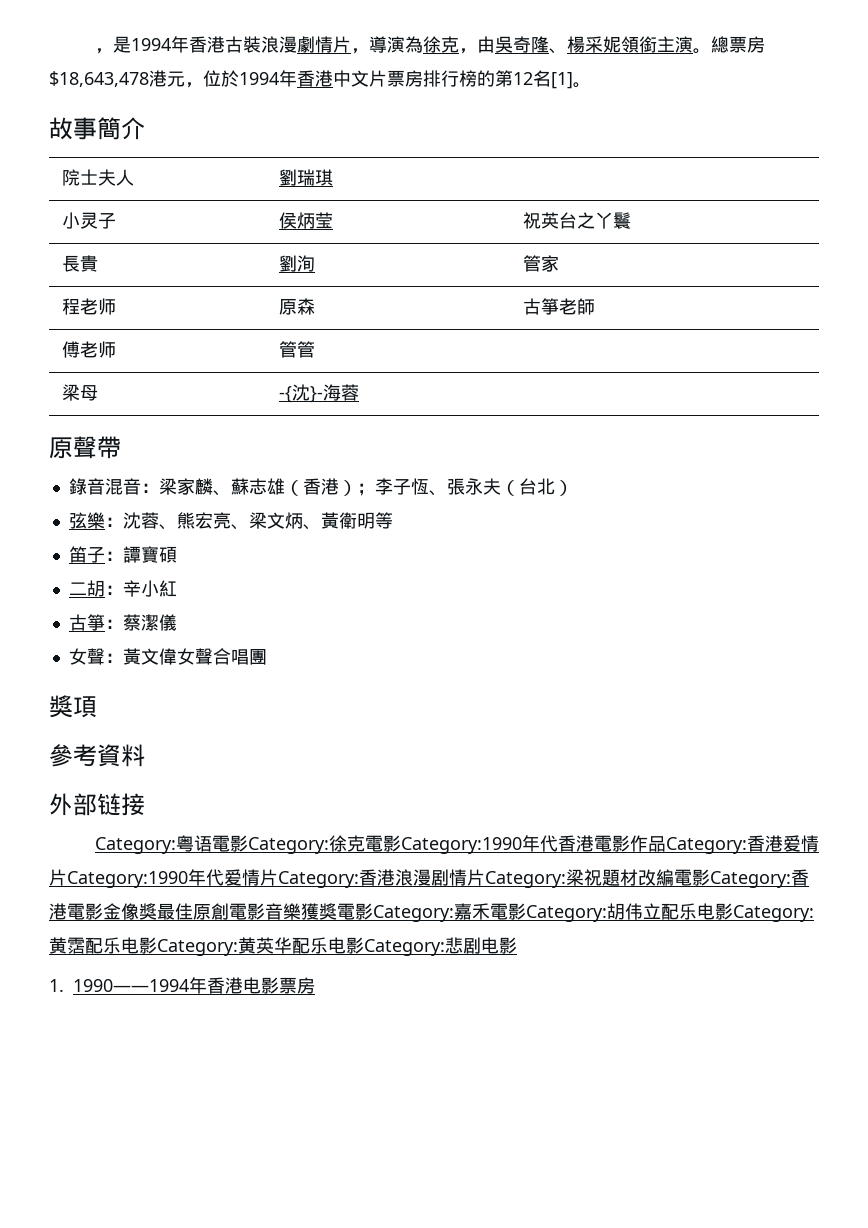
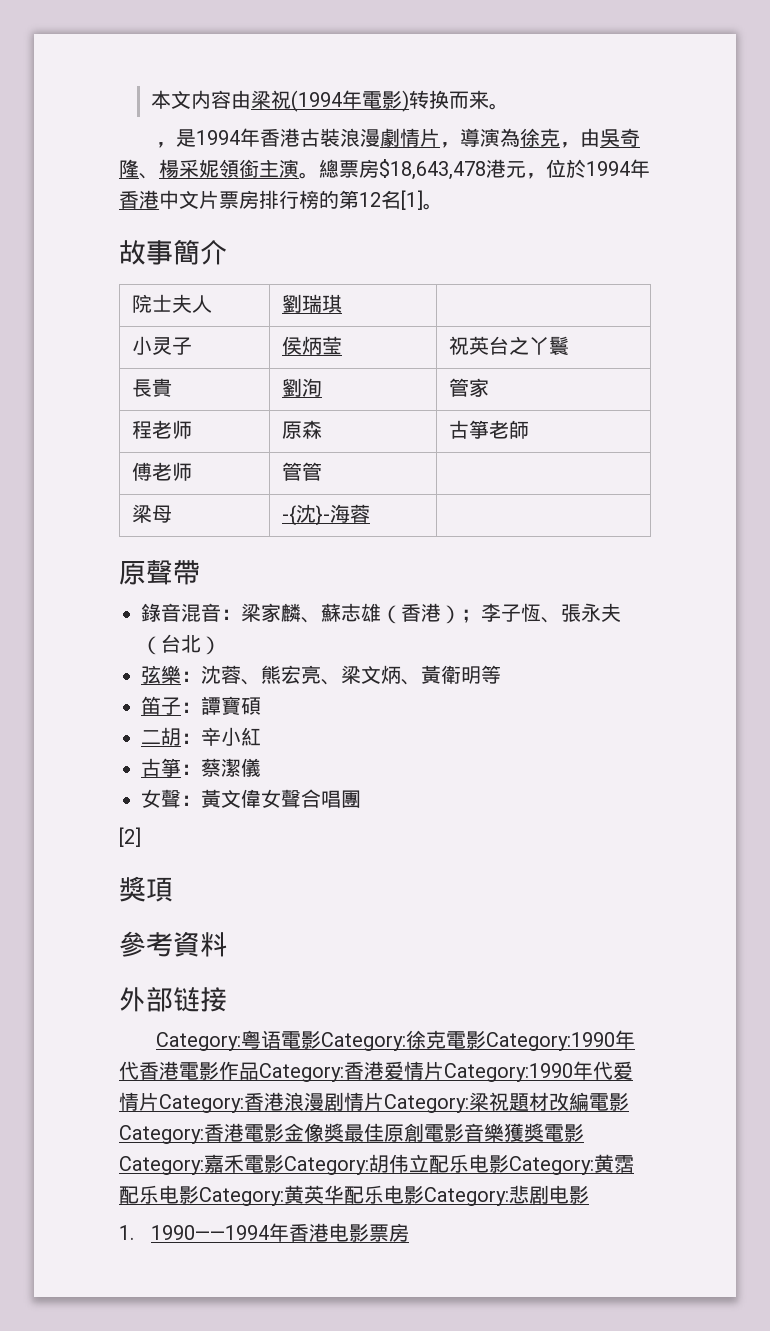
(94, 51) none -> [151,90,510,112] 本文内容由梁祝(1994年電影)转换而来。 //
(267, 657) none -> [119,827,141,847] // [2]

